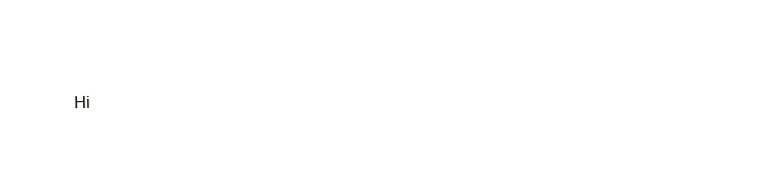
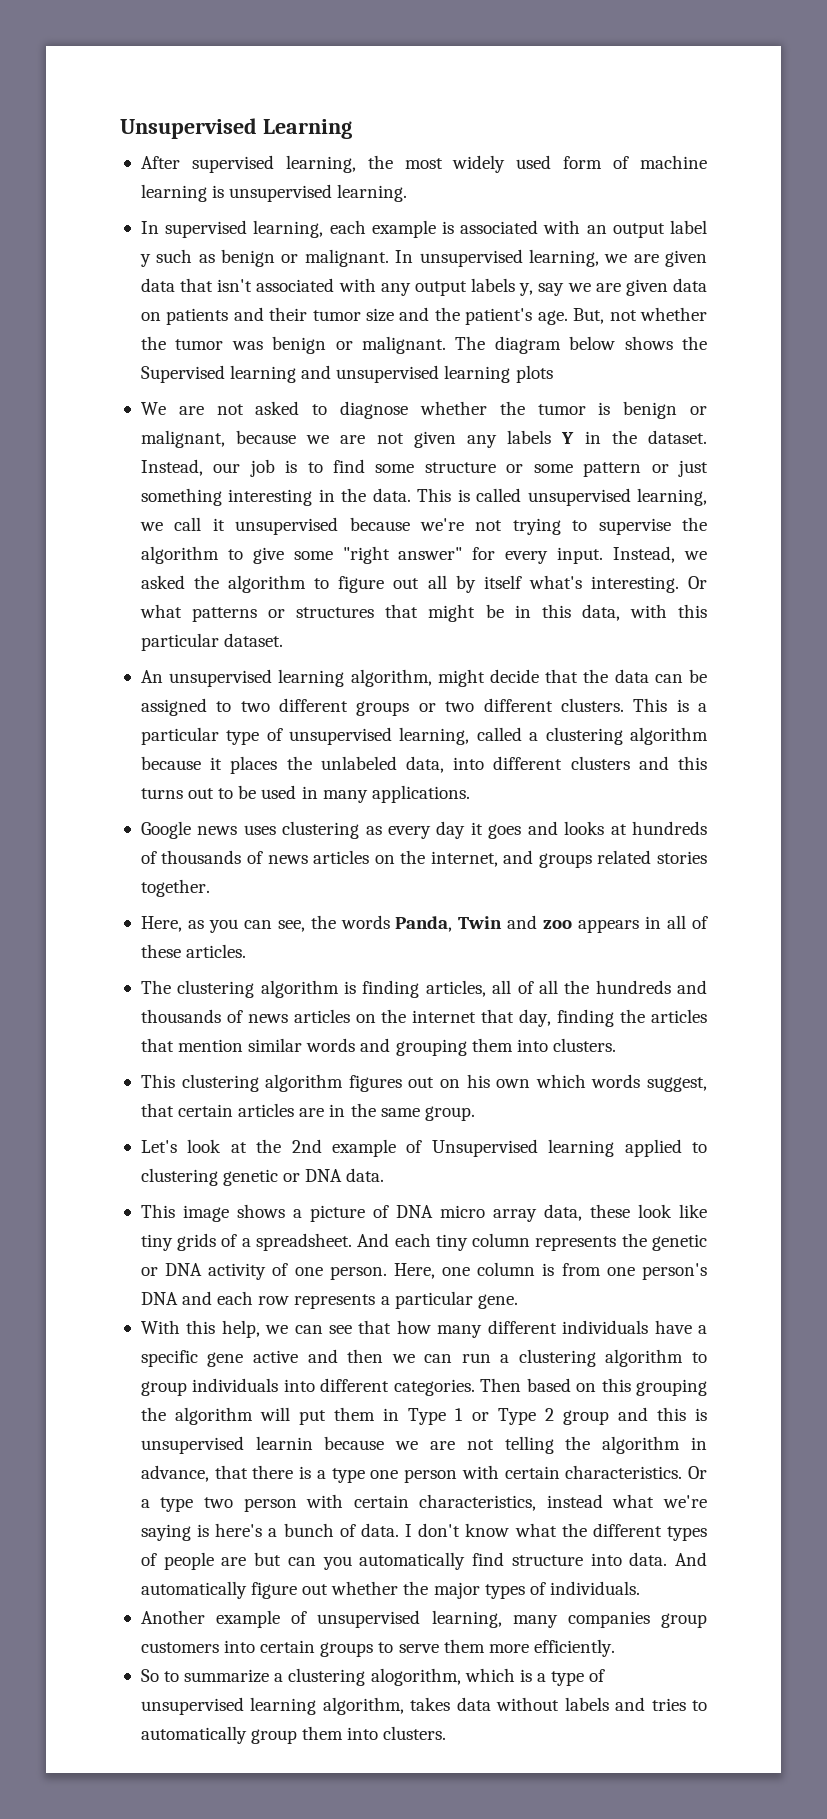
[74,95,91,109] Hi -> [120,118,352,139] [140,155,707,173] [140,184,408,202] [140,220,708,238] [139,249,707,267] [140,278,707,296] [140,307,707,325] [140,336,708,354] [140,365,553,383] [140,401,708,419] [140,430,707,448] [140,459,708,477] [140,488,708,506] [139,517,708,535] [140,546,708,564] [140,575,708,593] [139,604,708,622] [140,633,284,651] [140,669,708,687] [140,698,707,716] [140,727,708,745] [140,756,708,774] [140,785,470,803] [140,821,708,839] [140,850,707,868] [140,879,210,897] [140,915,709,933] [140,944,247,958] [140,980,707,998] [140,1009,708,1027] [140,1038,616,1056] [140,1074,708,1092] [140,1103,475,1121] [140,1139,708,1157] [140,1168,385,1186] [140,1204,707,1222] [140,1233,707,1251] [140,1262,707,1280] [140,1291,518,1309] [140,1320,707,1338] [140,1349,707,1367] [140,1378,708,1396] [140,1407,707,1425] [140,1436,707,1454] [140,1465,707,1483] [140,1494,707,1512] [140,1523,707,1541] [140,1552,707,1570] [140,1581,640,1599] [140,1610,707,1628] [140,1639,615,1657] [140,1668,606,1686] [140,1697,707,1715] [140,1726,447,1744] Unsupervised Learning // After supervised learning, the most widely used form of machine learning is unsupervised learning. // In supervised learning, each example is associated with an output label y such as benign or malignant. In unsupervised learning, we are given data that isn't associated with any output labels y, say we are given data on patients and their tumor size and the patient's age. But, not whether the tumor was benign or malignant. The diagram below shows the Supervised learning and unsupervised learning plots // We are not asked to diagnose whether the tumor is benign or malignant, because we are not given any labels Y in the dataset. Instead, our job is to find some structure or some pattern or just something interesting in the data. This is called unsupervised learning, we call it unsupervised because we're not trying to supervise the algorithm to give some "right answer" for every input. Instead, we asked the algorithm to figure out all by itself what's interesting. Or what patterns or structures that might be in this data, with this particular dataset. // An unsupervised learning algorithm, might decide that the data can be assigned to two different groups or two different clusters. This is a particular type of unsupervised learning, called a clustering algorithm because it places the unlabeled data, into different clusters and this turns out to be used in many applications. // Google news uses clustering as every day it goes and looks at hundreds of thousands of news articles on the internet, and groups related stories together. // Here, as you can see, the words Panda, Twin and zoo appears in all of these articles. // The clustering algorithm is finding articles, all of all the hundreds and thousands of news articles on the internet that day, finding the articles that mention similar words and grouping them into clusters. // This clustering algorithm figures out on his own which words suggest, that certain articles are in the same group. // Let's look at the 2nd example of Unsupervised learning applied to clustering genetic or DNA data. // This image shows a picture of DNA micro array data, these look like tiny grids of a spreadsheet. And each tiny column represents the genetic or DNA activity of one person. Here, one column is from one person's DNA and each row represents a particular gene. // With this help, we can see that how many different individuals have a specific gene active and then we can run a clustering algorithm to group individuals into different categories. Then based on this grouping the algorithm will put them in Type 1 or Type 2 group and this is unsupervised learnin because we are not telling the algorithm in advance, that there is a type one person with certain characteristics. Or a type two person with certain characteristics, instead what we're saying is here's a bunch of data. I don't know what the different types of people are but can you automatically find structure into data. And automatically figure out whether the major types of individuals. // Another example of unsupervised learning, many companies group customers into certain groups to serve them more efficiently. // So to summarize a clustering alogorithm, which is a type of unsupervised learning algorithm, takes data without labels and tries to automatically group them into clusters.

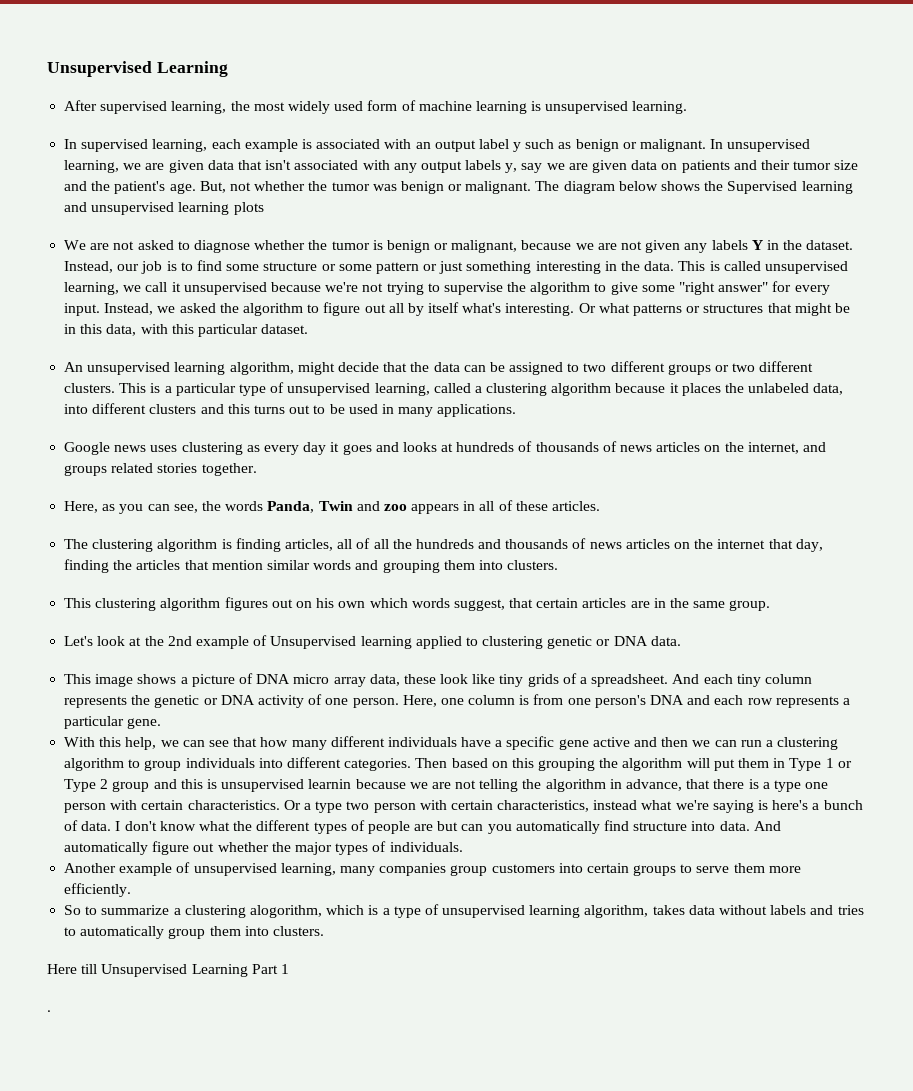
(447, 1733) none -> [47,964,289,977] [47,1010,51,1012] // Here till Unsupervised Learning Part 1 // .

